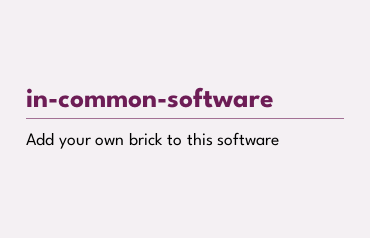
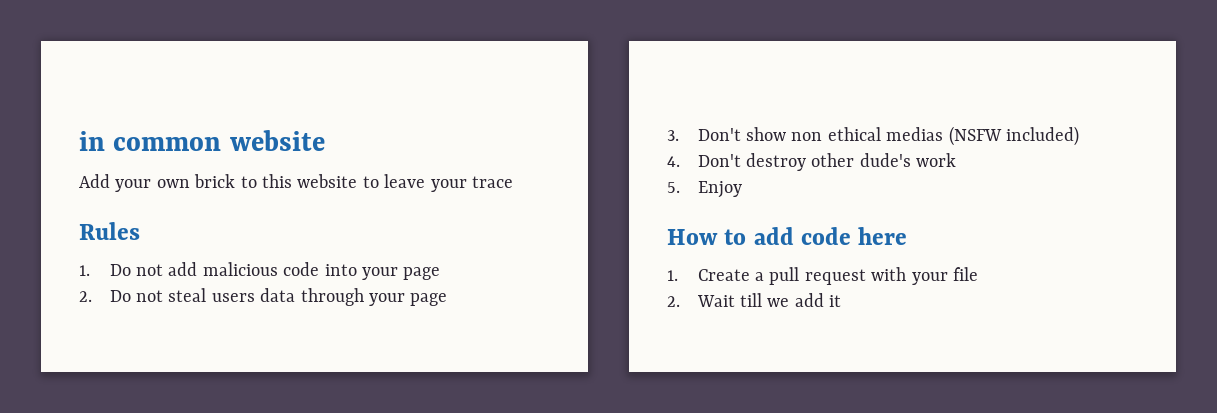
[26,87,274,108] in-common-software -> [79,130,325,151] in common website
[217,132,280,146] software -> [297,174,513,192] [79,222,140,240] [79,262,441,280] [79,288,448,306] [667,126,1080,146] [667,153,957,171] [667,181,742,198] [667,227,908,245] [667,267,979,285] [667,293,842,307] website to leave your trace // Rules // 1. Do not add malicious code into your page // 2. Do not steal users data through your page // 3. Don't show non ethical medias (NSFW included) // 4. Don't destroy other dude's work // 5. Enjoy // How to add code here // 1. Create a pull request with your file // 2. Wait till we add it

